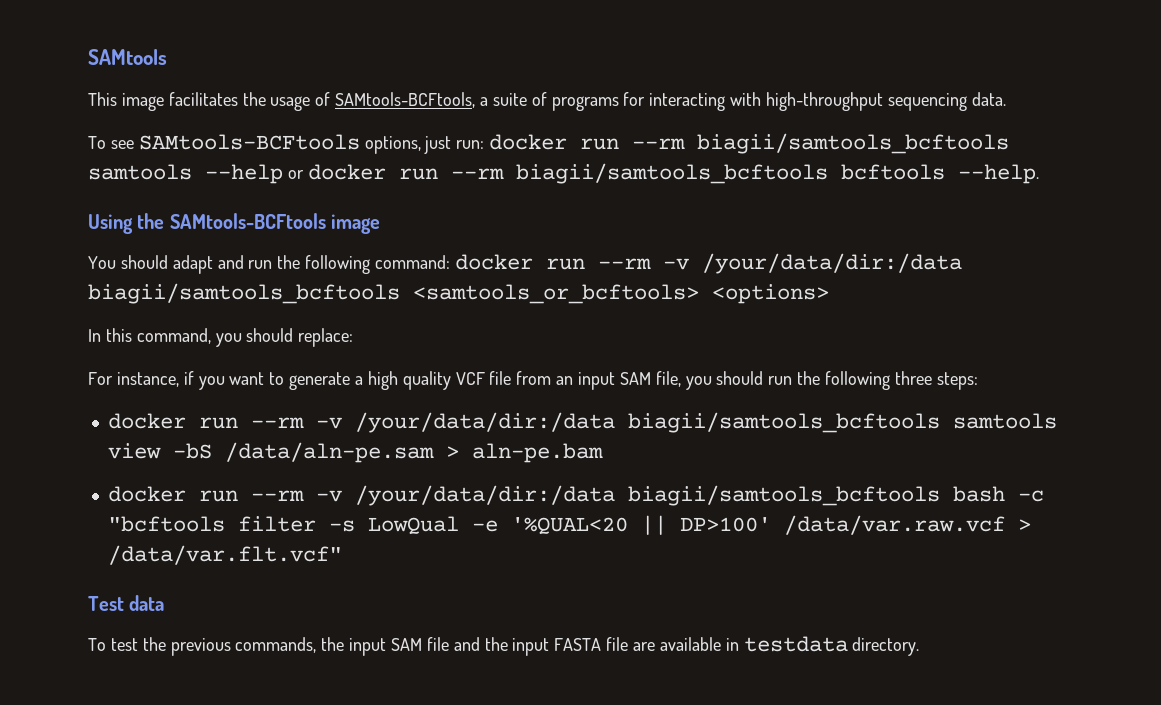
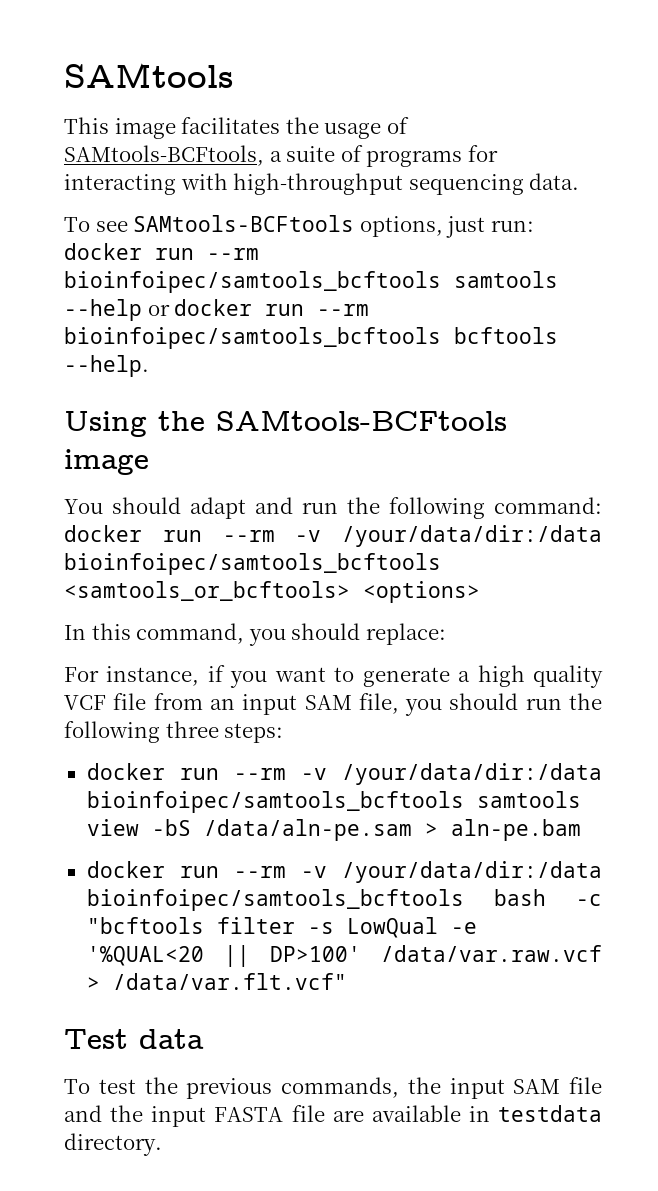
[697,133,1010,154] biagii/samtools_bcftools -> [64,271,441,293] bioinfoipec/samtools_bcftools
[515,163,828,184] biagii/samtools_bcftools -> [64,327,441,349] bioinfoipec/samtools_bcftools
[88,283,400,304] biagii/samtools_bcftools -> [64,553,441,575] bioinfoipec/samtools_bcftools
[627,412,940,433] biagii/samtools_bcftools -> [86,791,464,813] bioinfoipec/samtools_bcftools
[627,485,940,506] biagii/samtools_bcftools -> [86,889,464,911] bioinfoipec/samtools_bcftools

